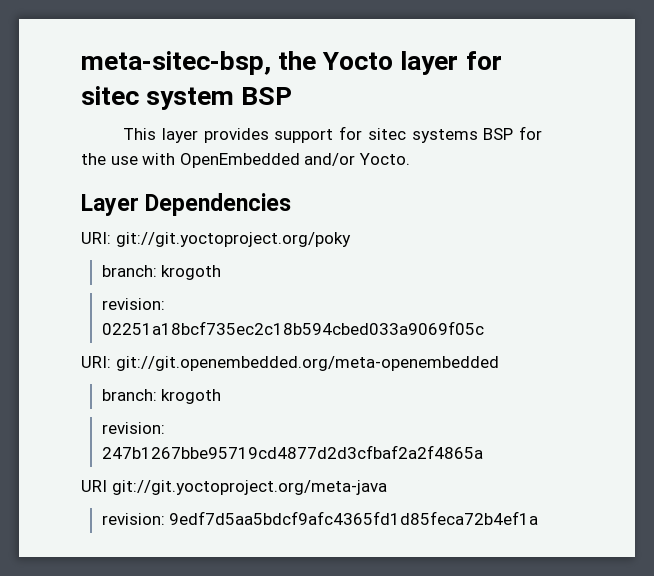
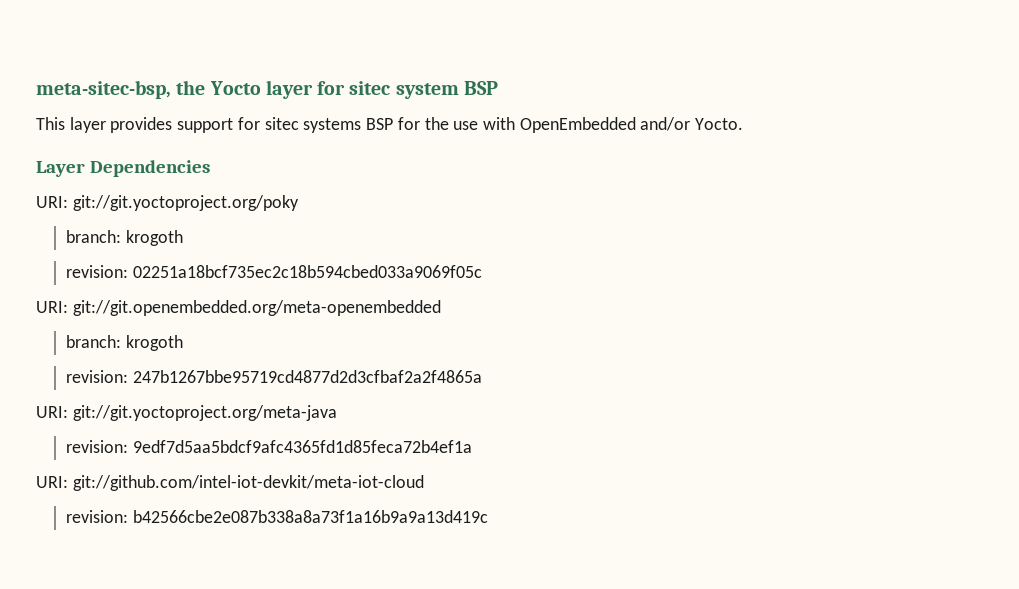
[81,480,107,492] URI -> [36,406,68,418] URI:
(539, 518) none -> [36,475,424,491] [66,510,488,523] // URI: git://github.com/intel-iot-devkit/meta-iot-cloud // revision: b42566cbe2e087b338a8a73f1a16b9a9a13d419c

